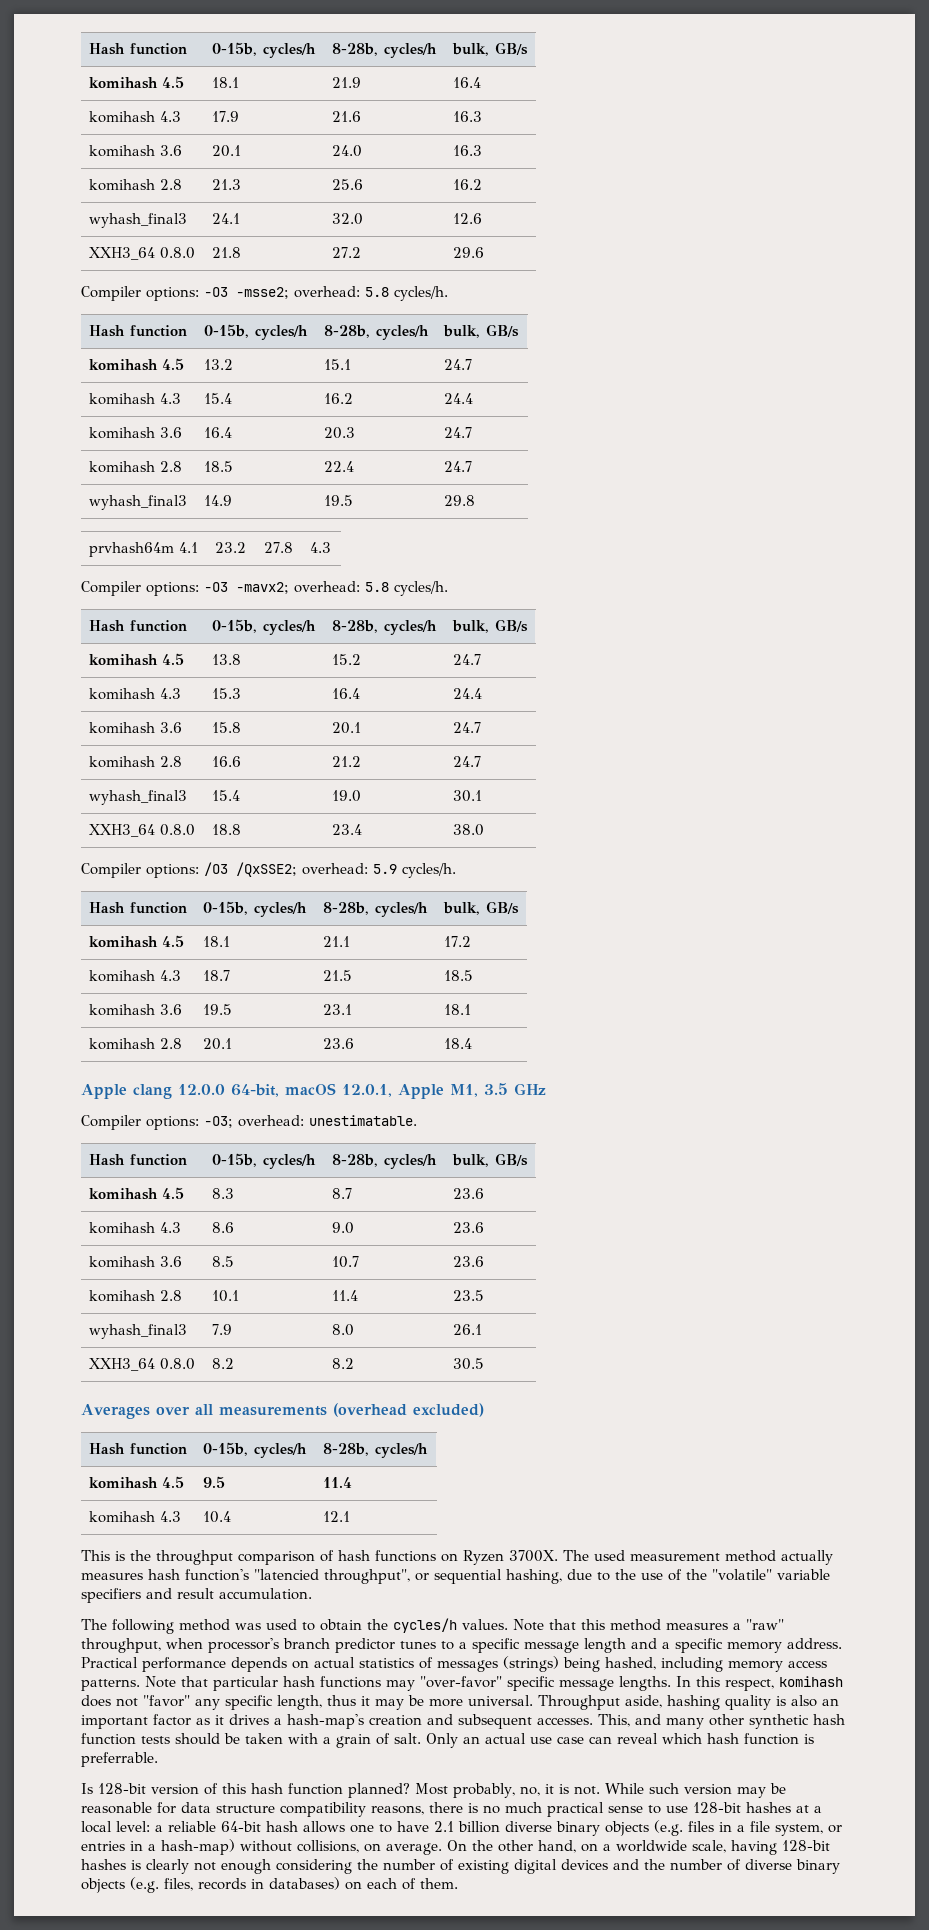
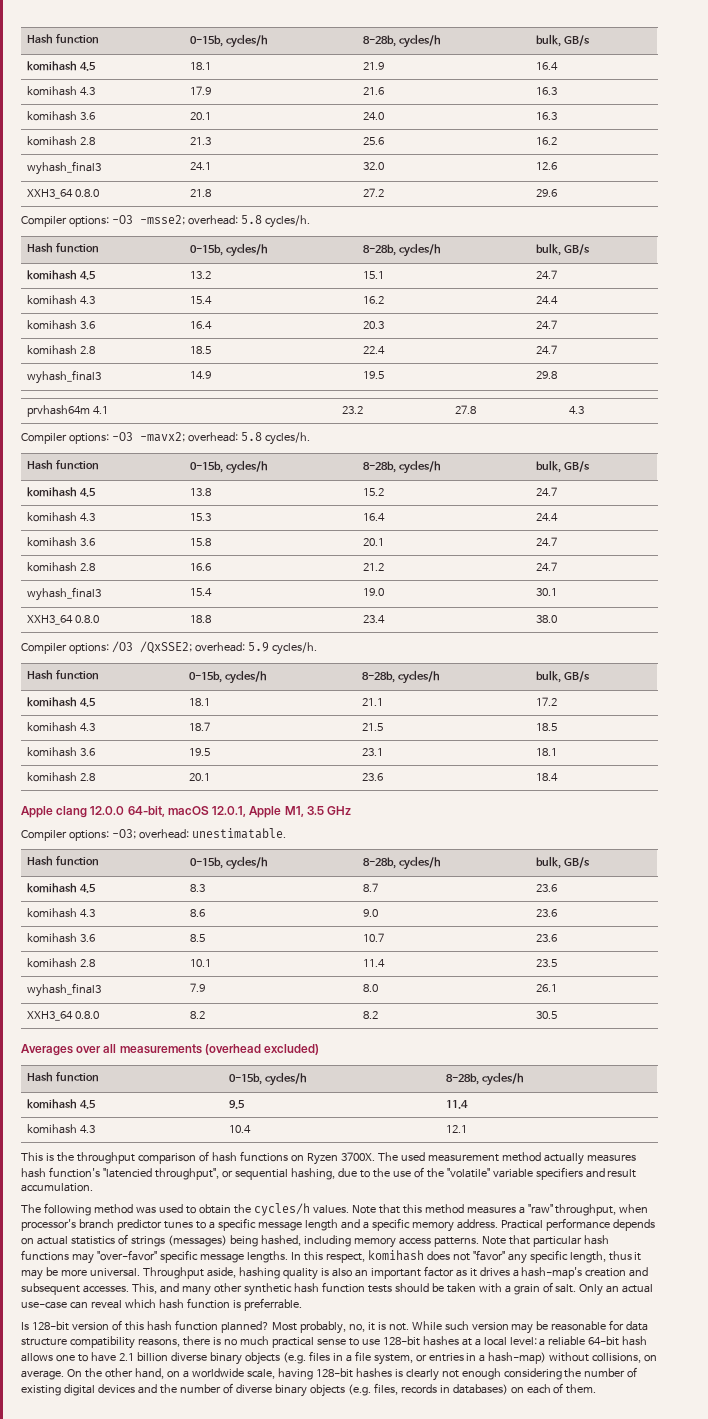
[437,1656,559,1672] messages (strings) -> [130,1235,227,1247] strings (messages)
[530,1736,584,1744] use case -> [21,1301,67,1309] use-case

